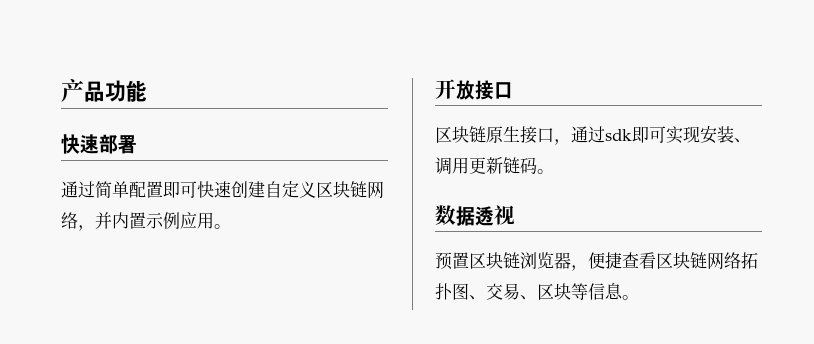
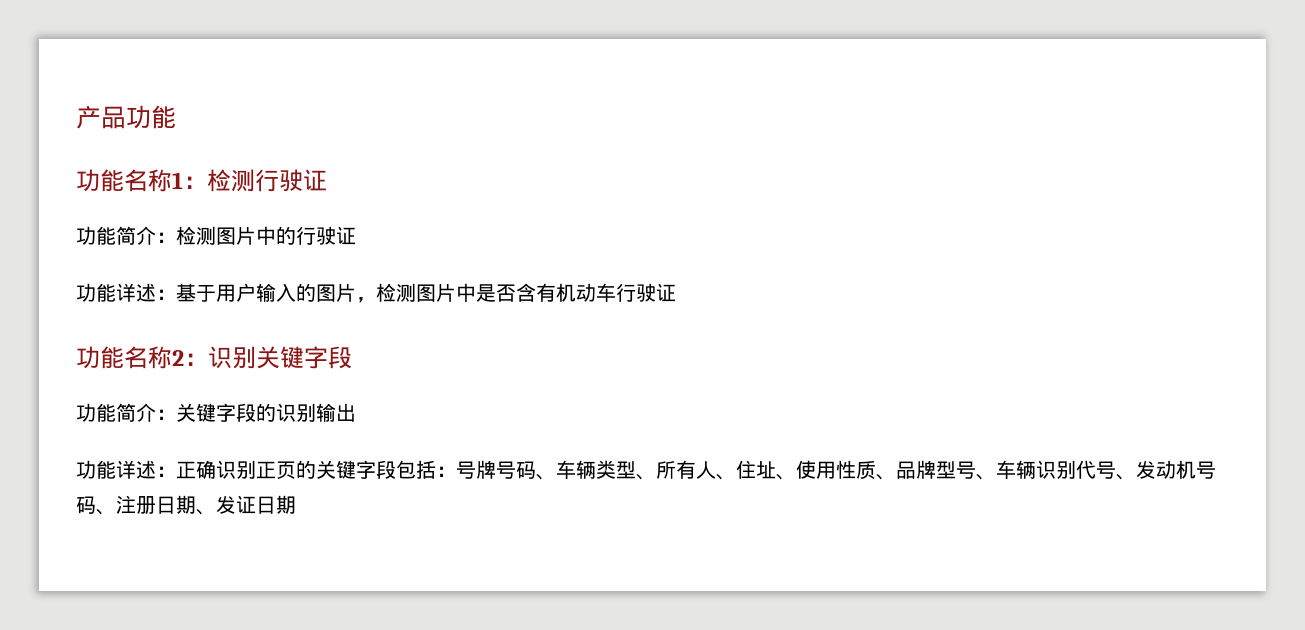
[61,134,137,154] [61,181,384,199] [61,212,231,231] [435,79,513,100] [435,126,751,145] [435,157,554,175] [435,205,515,226] [435,252,758,271] [435,283,639,300] 快速部署 // 通过简单配置即可快速创建自定义区块链网络，并内置示例应用。 // 开放接口 // 区块链原生接口，通过sdk即可实现安装、调用更新链码。 // 数据透视 // 预置区块链浏览器，便捷查看区块链网络拓扑图、交易、区块等信息。 -> [76,169,327,192] [76,226,356,245] [76,283,676,303] [76,346,352,369] [76,403,356,422] [76,460,1216,480] [76,495,296,515] 功能名称1：检测行驶证 // 功能简介：检测图片中的行驶证 // 功能详述：基于用户输入的图片，检测图片中是否含有机动车行驶证 // 功能名称2：识别关键字段 // 功能简介：关键字段的识别输出 // 功能详述：正确识别正页的关键字段包括：号牌号码、车辆类型、所有人、住址、使用性质、品牌型号、车辆识别代号、发动机号码、注册日期、发证日期

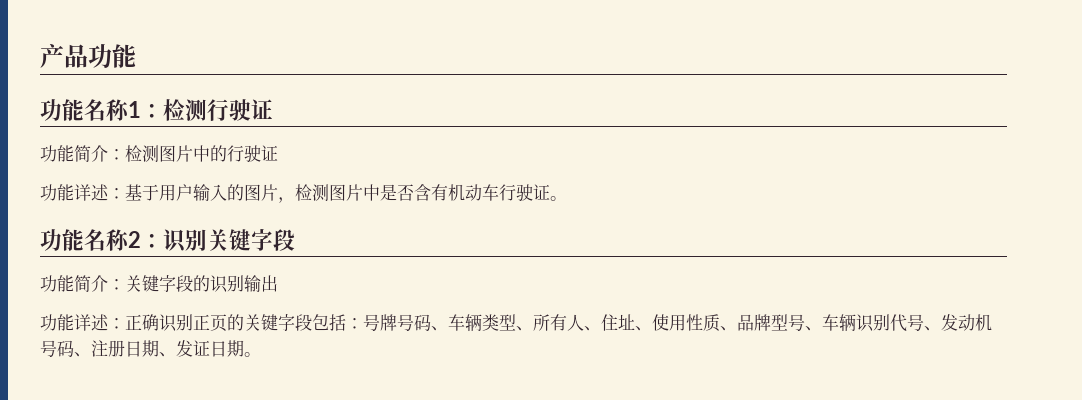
(676, 292) none -> [550,196,567,201] 。
(296, 504) none -> [244,352,261,357] 。

